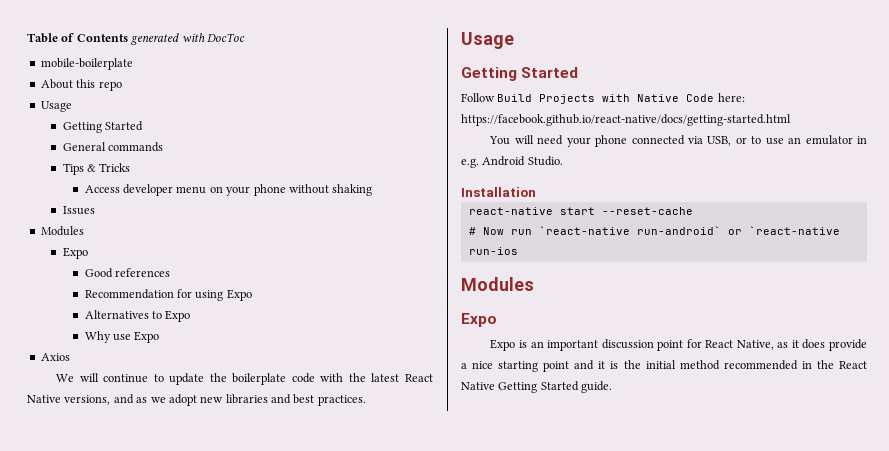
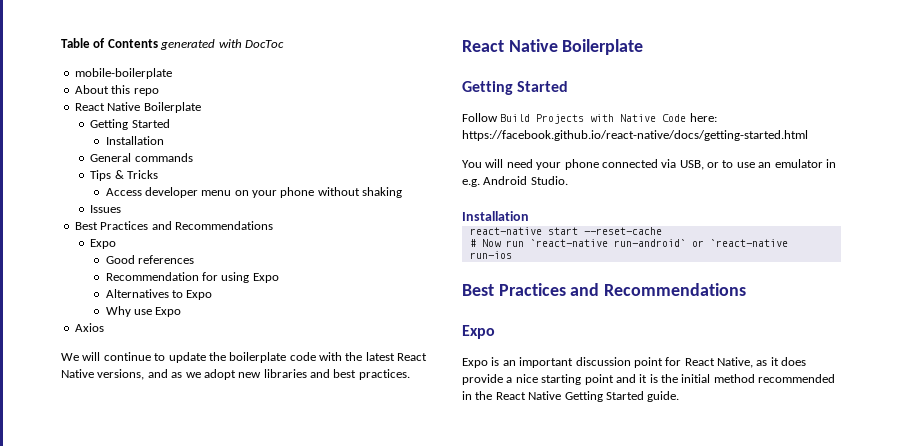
[40,101,72,112] [62,121,144,133] Usage // Getting Started -> [74,102,201,113] [90,119,170,130] [105,136,164,145] React Native Boilerplate // Getting Started // Installation
[40,226,84,236] Modules -> [74,221,273,230] Best Practices and Recommendations
[461,32,514,49] Usage -> [462,39,644,55] React Native Boilerplate
[461,277,534,291] Modules -> [462,283,747,296] Best Practices and Recommendations

